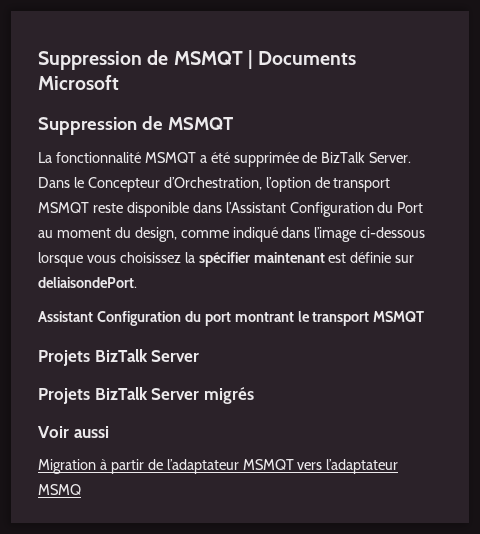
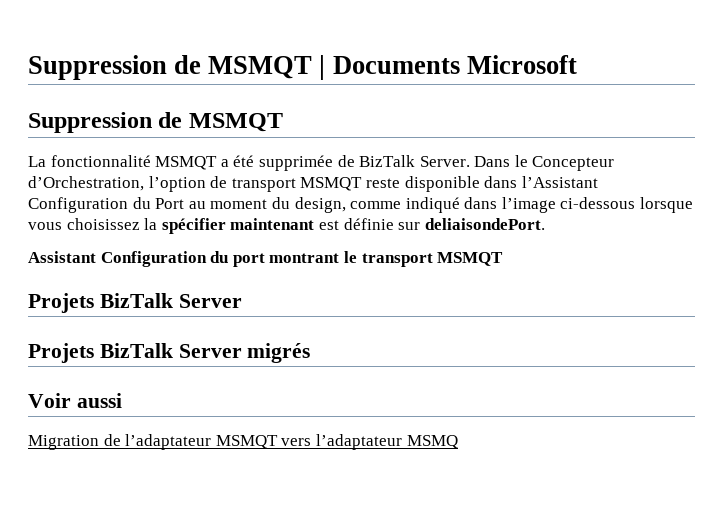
[99,459,144,474] à partir -> (99, 442) none

